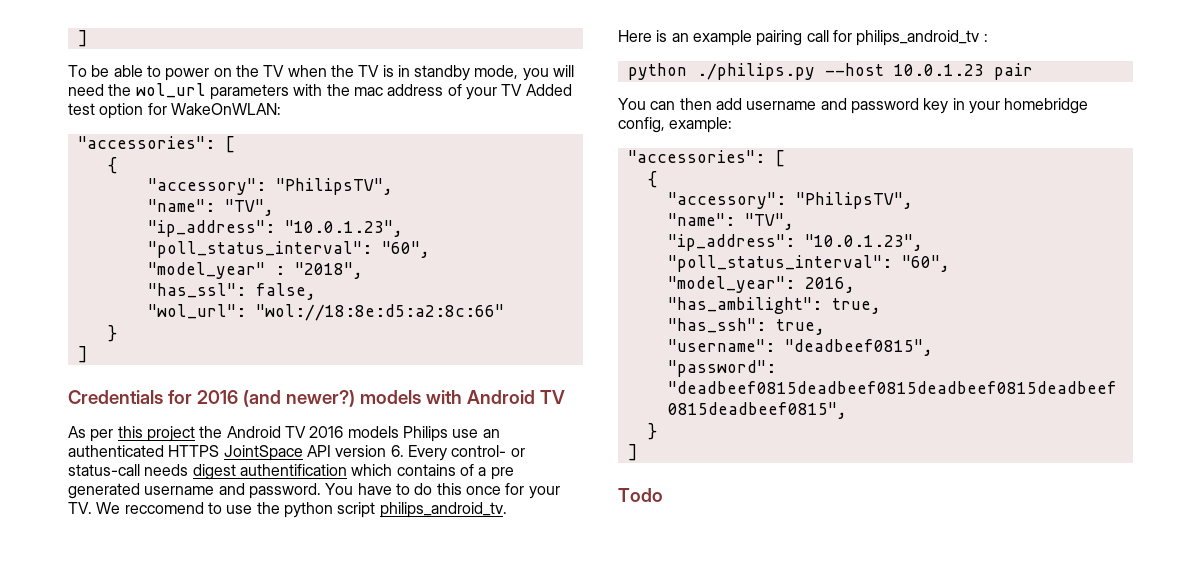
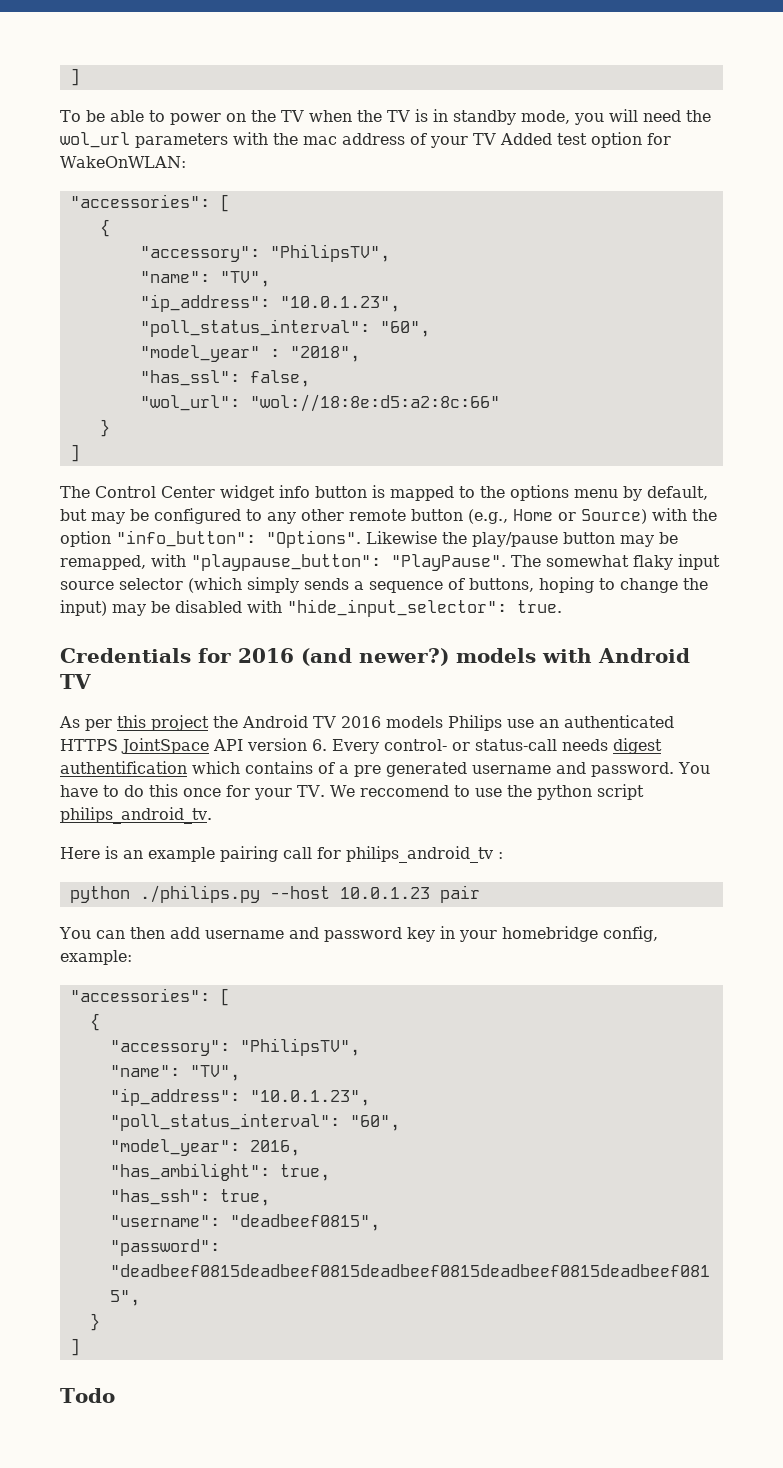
(88, 354) none -> [60,485,708,501] [60,508,717,524] [60,530,678,548] [60,554,720,571] [60,577,708,593] [60,599,562,617] // The Control Center widget info button is mapped to the options menu by default, but may be configured to any other remote button (e.g., Home or Source) with the option "info_button": "Options". Likewise the play/pause button may be remapped, with "playpause_button": "PlayPause". The somewhat flaky input source selector (which simply sends a sequence of buttons, hoping to change the input) may be disabled with "hide_input_selector": true.

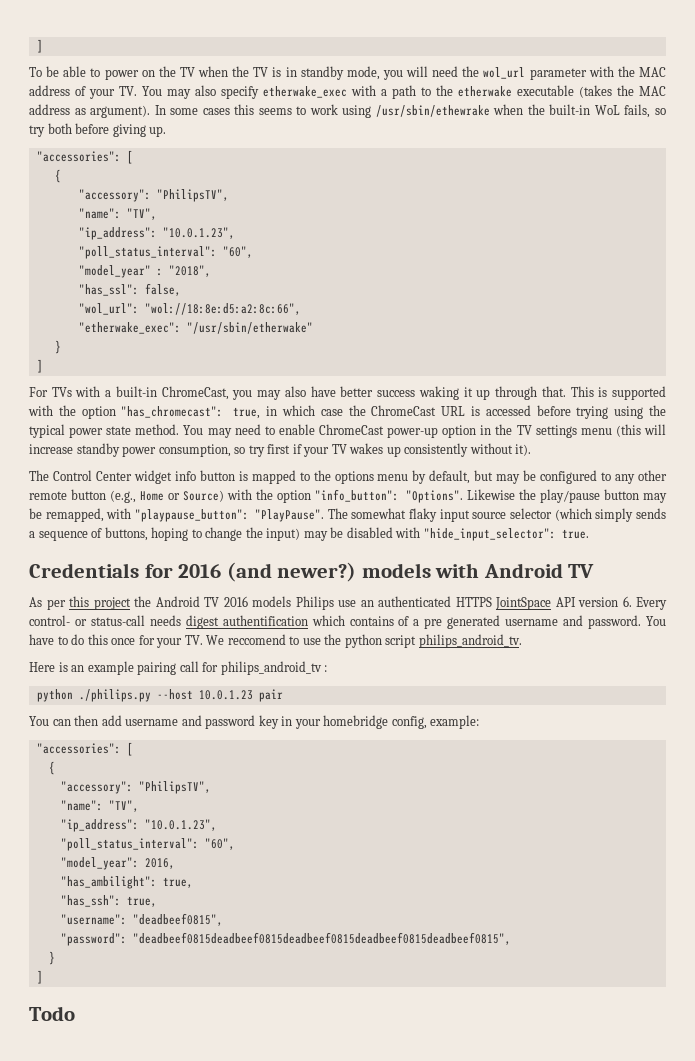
[135,132,337,148] parameters with the mac -> [529,66,666,80] parameter with the MAC
[473,132,671,148] [60,156,186,168] TV Added test option for WakeOnWLAN: -> [119,85,666,99] [29,104,667,118] [29,123,167,137] TV. You may also specify etherwake_exec with a path to the etherwake executable (takes the MAC address as argument). In some cases this seems to work using /usr/sbin/ethewrake when the built-in WoL fails, so try both before giving up.
[249,394,500,412] [99,419,110,437] [69,444,80,462] "wol://18:8e:d5:a2:8c:66" // } // ] -> [144,303,301,315] [78,322,313,334] [54,340,61,354] [36,359,43,373] [29,386,666,400] [28,405,666,419] [29,424,666,438] [29,443,532,457] "wol://18:8e:d5:a2:8c:66", // "etherwake_exec": "/usr/sbin/etherwake" // } // ] // For TVs with a built-in ChromeCast, you may also have better success waking it up through that. This is supported with the option "has_chromecast": true, in which case the ChromeCast URL is accessed before trying using the typical power state method. You may need to enable ChromeCast power-up option in the TV settings menu (this will increase standby power consumption, so try first if your TV wakes up consistently without it).

